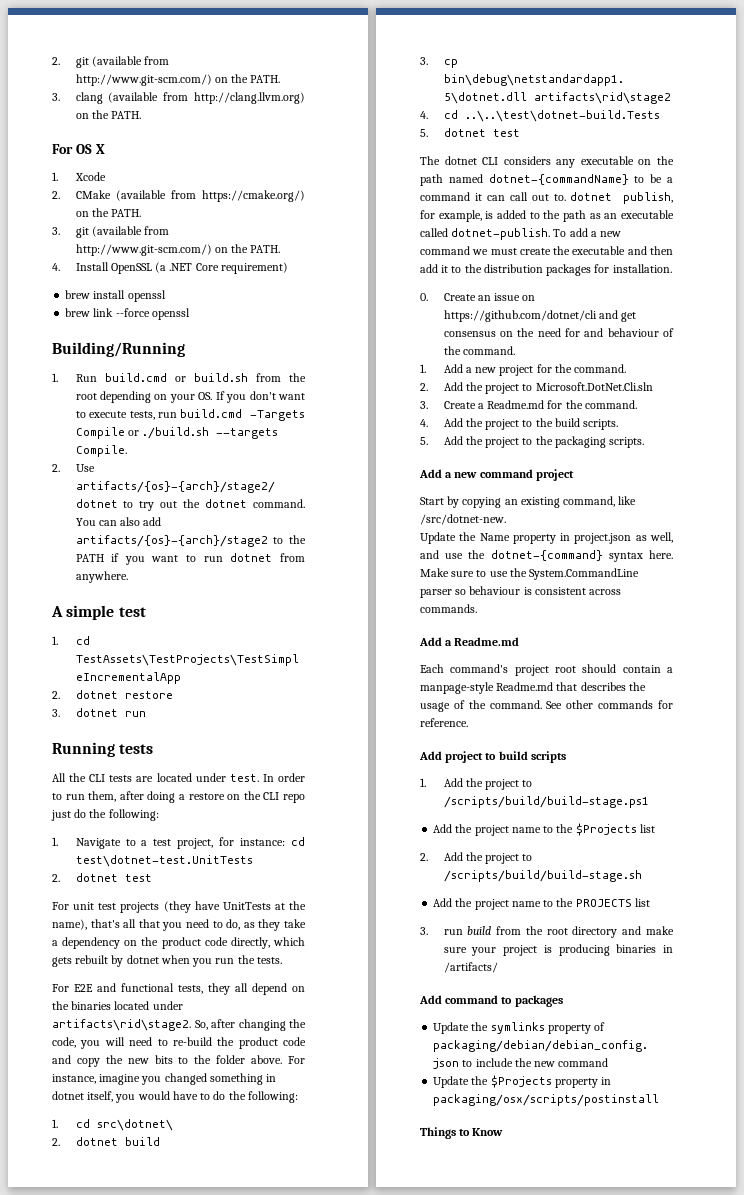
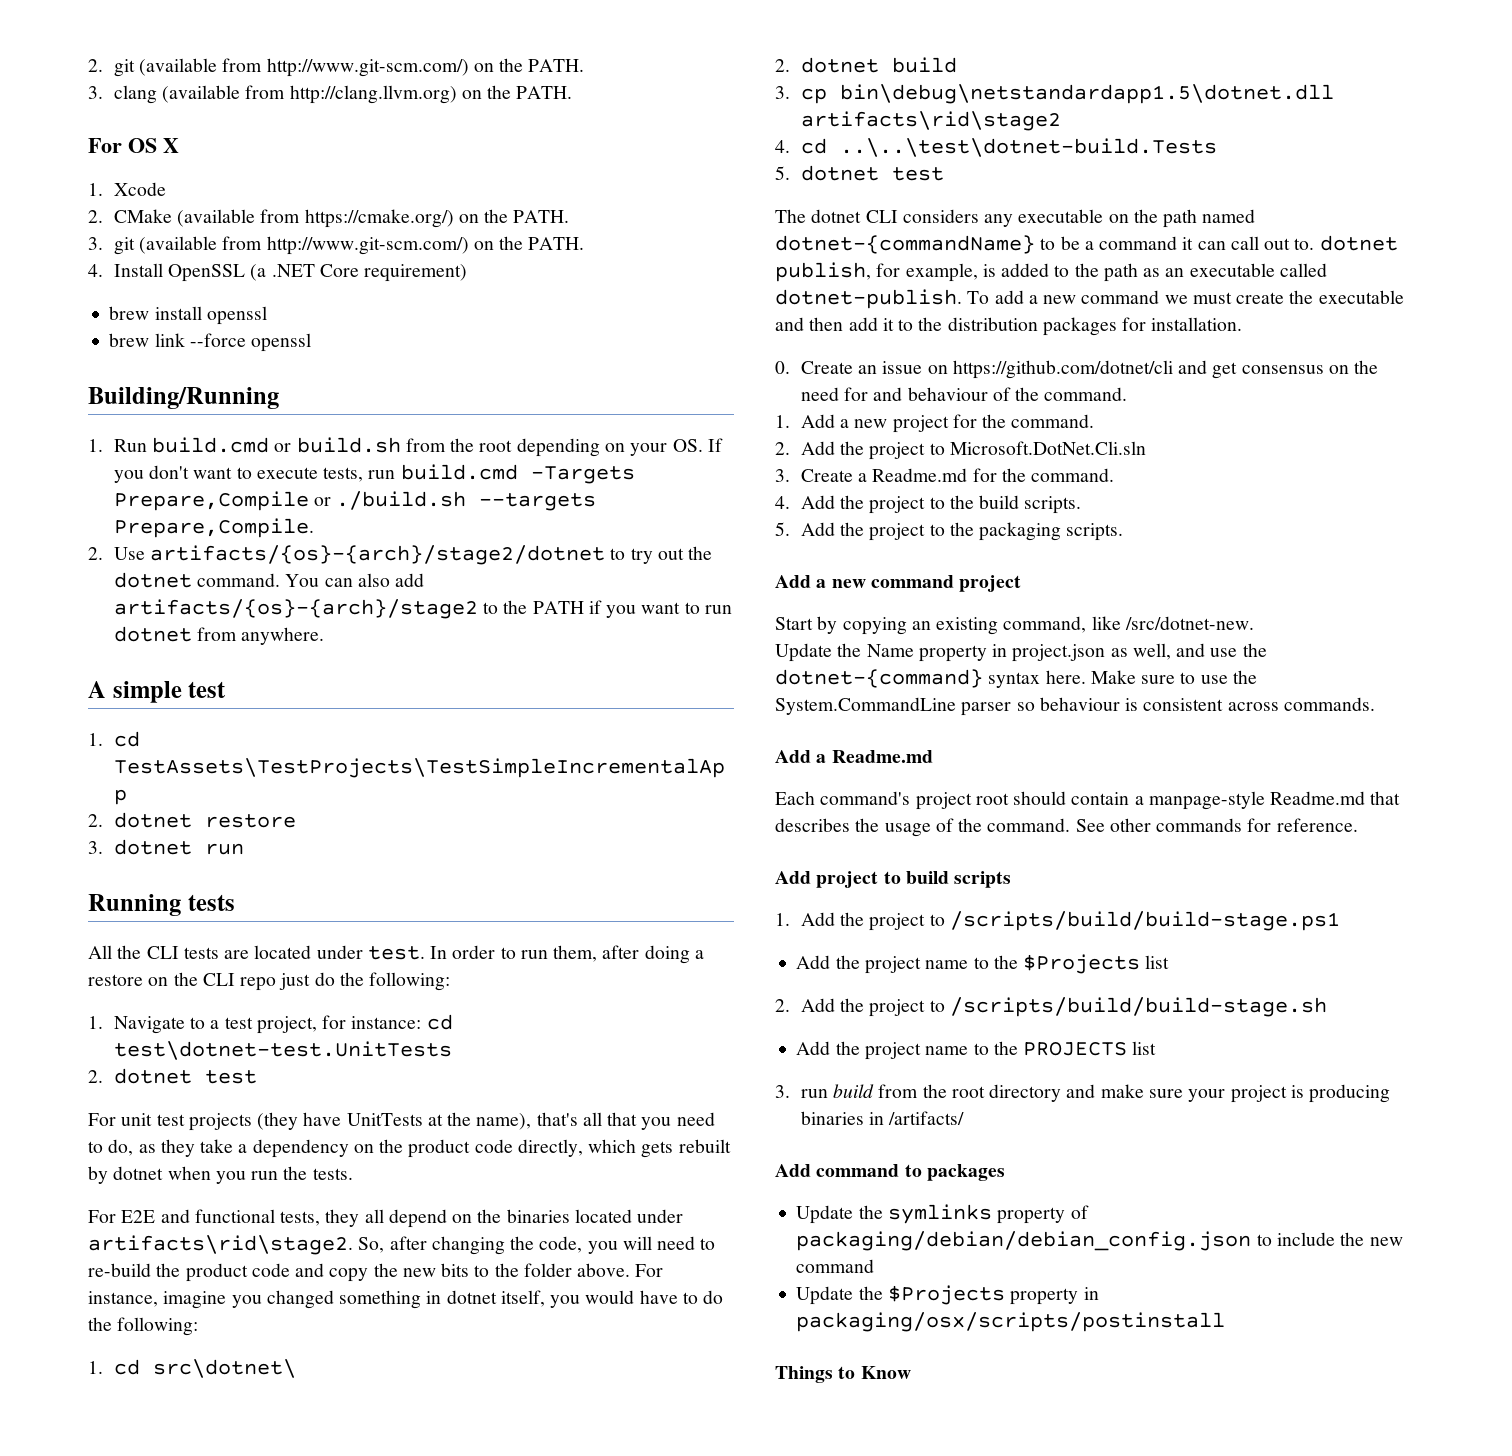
[75,427,125,439] Compile -> [113,491,309,511] Prepare,Compile
[75,445,127,457] Compile. -> [113,518,314,538] Prepare,Compile.

